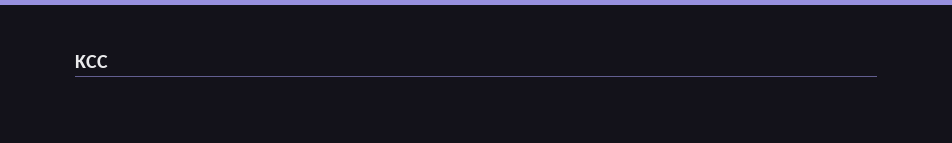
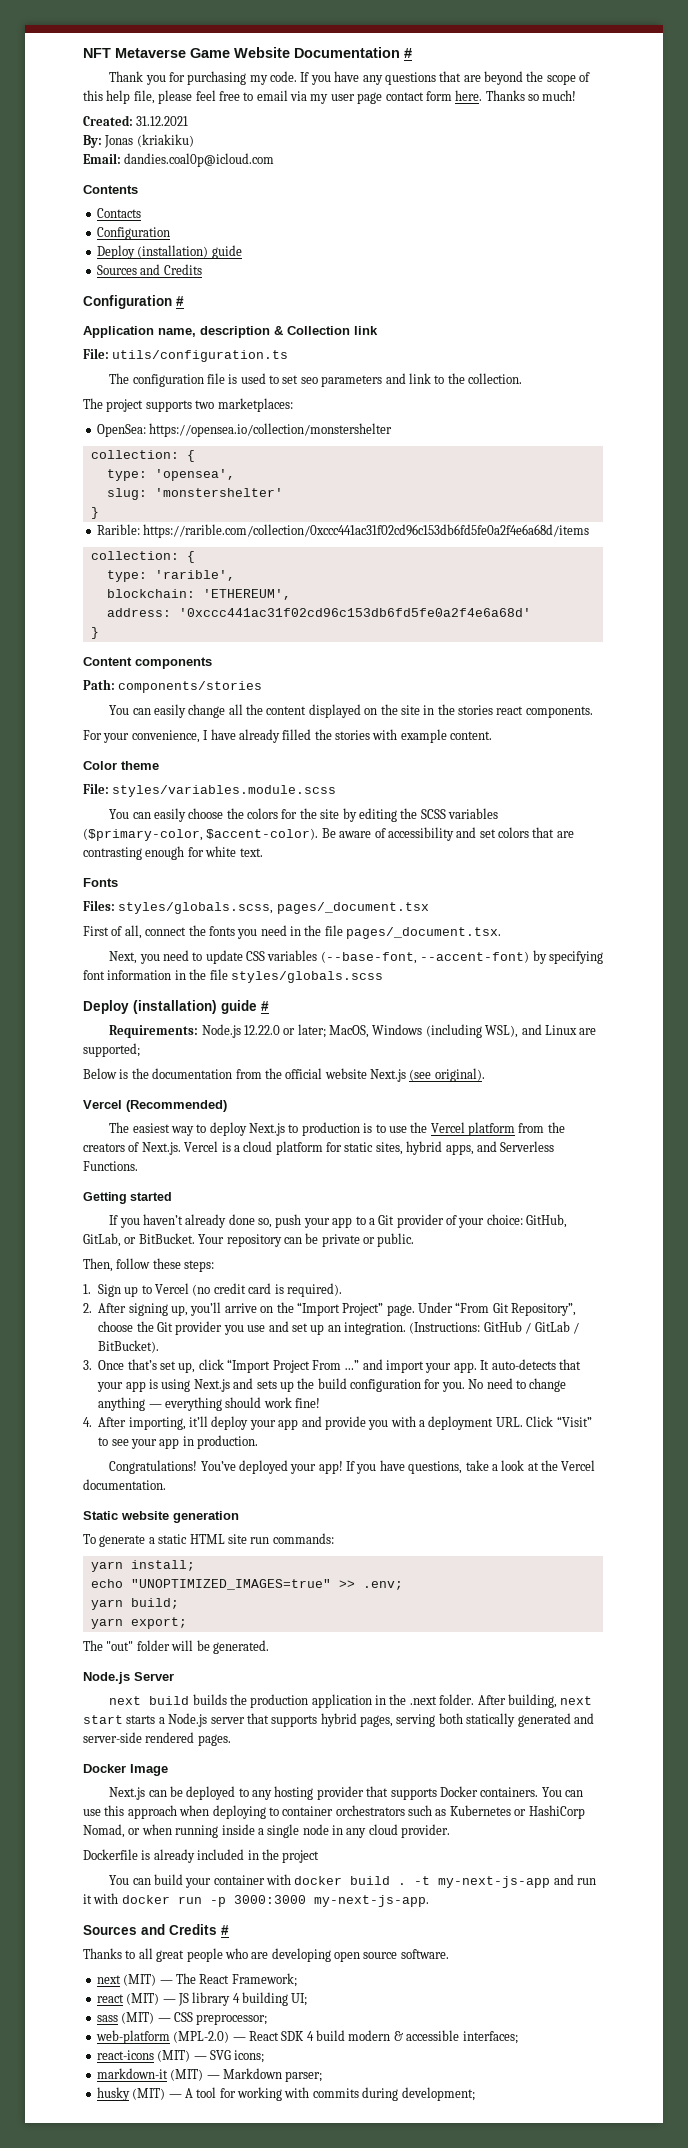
[75,55,108,68] KCC -> [83,47,412,58] [109,71,591,85] [83,90,577,104] [83,115,189,126] [83,134,194,148] [83,153,275,167] [83,185,138,194] [96,208,141,218] [96,227,170,240] [96,245,242,259] [96,264,202,275] [83,295,184,309] [83,326,378,338] [83,348,289,362] [109,373,523,387] [83,398,293,412] [96,423,393,437] [90,450,195,462] [106,469,235,481] [106,488,283,500] [90,507,99,519] [96,524,590,538] [90,551,195,563] [106,570,235,582] [106,589,291,600] [106,608,531,617] [90,627,99,639] [83,657,212,669] [83,679,263,693] [109,704,593,718] [83,729,493,743] [83,761,159,770] [83,783,337,797] [109,808,499,822] [83,827,574,841] [83,846,263,860] [83,878,118,887] [83,900,429,914] [83,925,502,939] [109,950,603,964] [83,969,383,983] [83,1000,269,1014] [109,1024,597,1038] [83,1043,140,1057] [83,1068,485,1082] [83,1100,227,1112] [109,1122,565,1136] [83,1141,555,1155] [83,1161,138,1171] [83,1192,173,1204] [109,1214,568,1228] [83,1233,415,1247] [83,1258,215,1272] [83,1283,342,1297] [83,1302,577,1316] [98,1321,579,1335] [98,1340,160,1353] [83,1359,581,1373] [97,1378,567,1392] [98,1397,321,1411] [83,1416,592,1430] [98,1435,259,1449] [109,1460,596,1474] [83,1479,166,1490] [83,1511,239,1523] [83,1533,334,1547] [90,1560,195,1572] [90,1579,403,1590] [90,1598,179,1610] [90,1617,187,1629] [83,1640,269,1654] [83,1672,174,1684] [109,1694,593,1708] [83,1713,594,1727] [83,1732,231,1746] [83,1764,168,1776] [109,1786,584,1800] [83,1805,585,1819] [83,1824,451,1838] [83,1849,320,1863] [109,1874,597,1888] [83,1893,429,1907] [83,1924,229,1935] [83,1948,449,1962] [96,1973,297,1987] [96,1992,308,2006] [96,2012,268,2025] [95,2030,518,2044] [96,2050,265,2063] [96,2068,323,2082] [96,2087,475,2101] NFT Metaverse Game Website Documentation # // Thank you for purchasing my code. If you have any questions that are beyond the scope of this help file, please feel free to email via my user page contact form here. Thanks so much! // Created: 31.12.2021 // By: Jonas (kriakiku) // Email: dandies.coal0p@icloud.com // Contents // Contacts // Configuration // Deploy (installation) guide // Sources and Credits // Configuration # // Application name, description & Collection link // File: utils/configuration.ts // The configuration file is used to set seo parameters and link to the collection. // The project supports two marketplaces: // OpenSea: https://opensea.io/collection/monstershelter // collection: { // type: 'opensea', // slug: 'monstershelter' // } // Rarible: https://rarible.com/collection/0xccc441ac31f02cd96c153db6fd5fe0a2f4e6a68d/items // collection: { // type: 'rarible', // blockchain: 'ETHEREUM', // address: '0xccc441ac31f02cd96c153db6fd5fe0a2f4e6a68d' // } // Content components // Path: components/stories // You can easily change all the content displayed on the site in the stories react components. // For your convenience, I have already filled the stories with example content. // Color theme // File: styles/variables.module.scss // You can easily choose the colors for the site by editing the SCSS variables ($primary-color, $accent-color). Be aware of accessibility and set colors that are contrasting enough for white text. // Fonts // Files: styles/globals.scss, pages/_document.tsx // First of all, connect the fonts you need in the file pages/_document.tsx. // Next, you need to update CSS variables (--base-font, --accent-font) by specifying font information in the file styles/globals.scss // Deploy (installation) guide # // Requirements: Node.js 12.22.0 or later; MacOS, Windows (including WSL), and Linux are supported; // Below is the documentation from the official website Next.js (see original). // Vercel (Recommended) // The easiest way to deploy Next.js to production is to use the Vercel platform from the creators of Next.js. Vercel is a cloud platform for static sites, hybrid apps, and Serverless Functions. // Getting started // If you haven’t already done so, push your app to a Git provider of your choice: GitHub, GitLab, or BitBucket. Your repository can be private or public. // Then, follow these steps: // 1. Sign up to Vercel (no credit card is required). // 2. After signing up, you’ll arrive on the “Import Project” page. Under “From Git Repository”, choose the Git provider you use and set up an integration. (Instructions: GitHub / GitLab / BitBucket). // 3. Once that’s set up, click “Import Project From …” and import your app. It auto-detects that your app is using Next.js and sets up the build configuration for you. No need to change anything — everything should work fine! // 4. After importing, it’ll deploy your app and provide you with a deployment URL. Click “Visit” to see your app in production. // Congratulations! You’ve deployed your app! If you have questions, take a look at the Vercel documentation. // Static website generation // To generate a static HTML site run commands: // yarn install; // echo "UNOPTIMIZED_IMAGES=true" >> .env; // yarn build; // yarn export; // The "out" folder will be generated. // Node.js Server // next build builds the production application in the .next folder. After building, next start starts a Node.js server that supports hybrid pages, serving both statically generated and server-side rendered pages. // Docker Image // Next.js can be deployed to any hosting provider that supports Docker containers. You can use this approach when deploying to container orchestrators such as Kubernetes or HashiCorp Nomad, or when running inside a single node in any cloud provider. // Dockerfile is already included in the project // You can build your container with docker build . -t my-next-js-app and run it with docker run -p 3000:3000 my-next-js-app. // Sources and Credits # // Thanks to all great people who are developing open source software. // next (MIT) — The React Framework; // react (MIT) — JS library 4 building UI; // sass (MIT) — CSS preprocessor; // web-platform (MPL-2.0) — React SDK 4 build modern & accessible interfaces; // react-icons (MIT) — SVG icons; // markdown-it (MIT) — Markdown parser; // husky (MIT) — A tool for working with commits during development;

